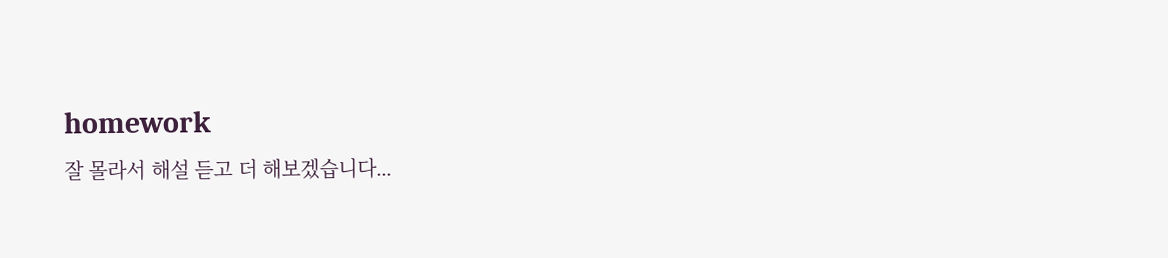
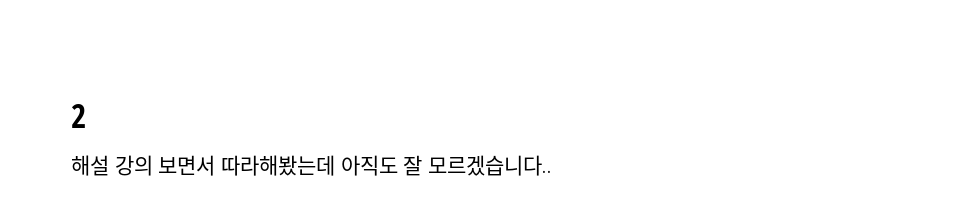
[63,110,212,134] [64,157,392,182] homework // 잘 몰라서 해설 듣고 더 해보겠습니다... -> [71,104,86,128] [71,155,553,176] 2 // 해설 강의 보면서 따라해봤는데 아직도 잘 모르겠습니다..

